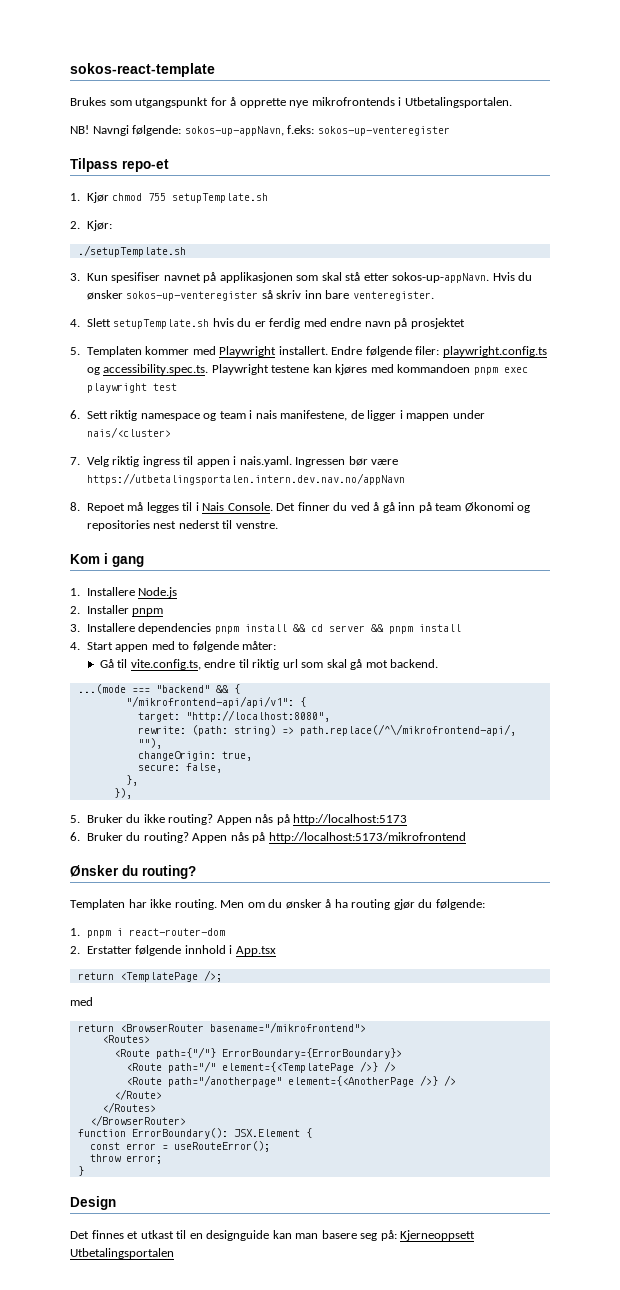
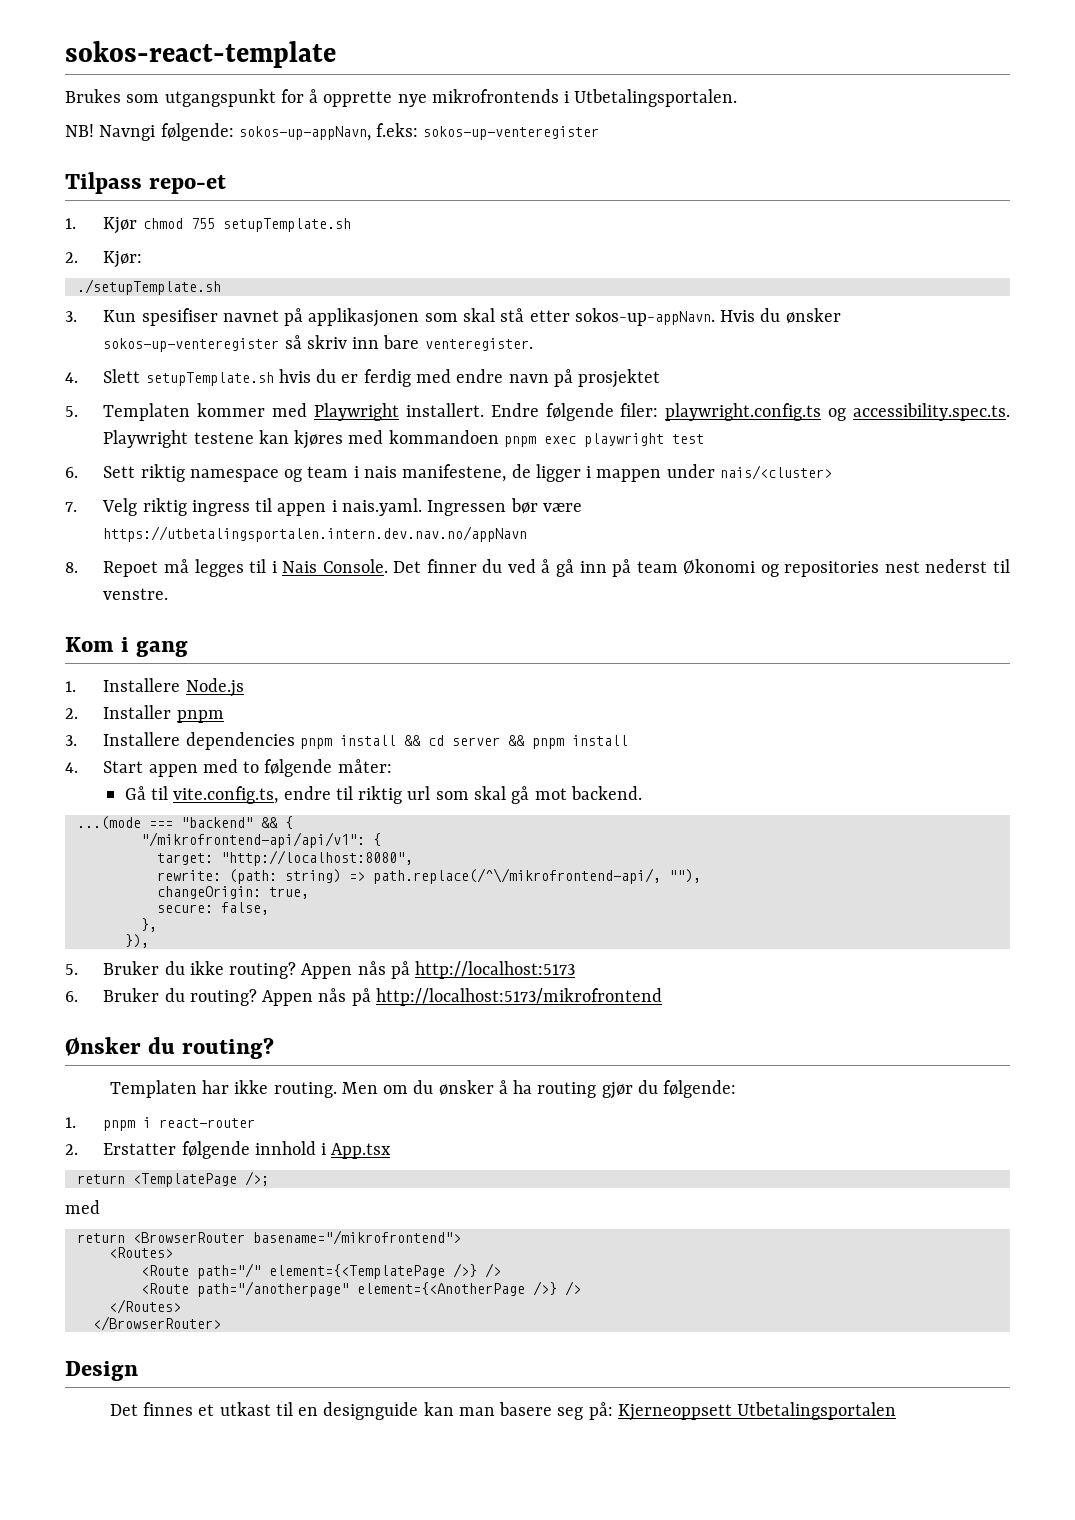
[128,928,225,936] react-router-dom -> [159,1118,256,1128] react-router
[113,1047,402,1059] // <Route path={"/"} ErrorBoundary={ErrorBoundary}> -> (173, 1252) none
[113,1089,162,1100] // </Route> -> (581, 1288) none
[77,1128,312,1139] [89,1141,270,1152] [89,1154,162,1164] [77,1166,84,1176] // function ErrorBoundary(): JSX.Element { // const error = useRouteError(); // throw error; // } -> (221, 1323) none

